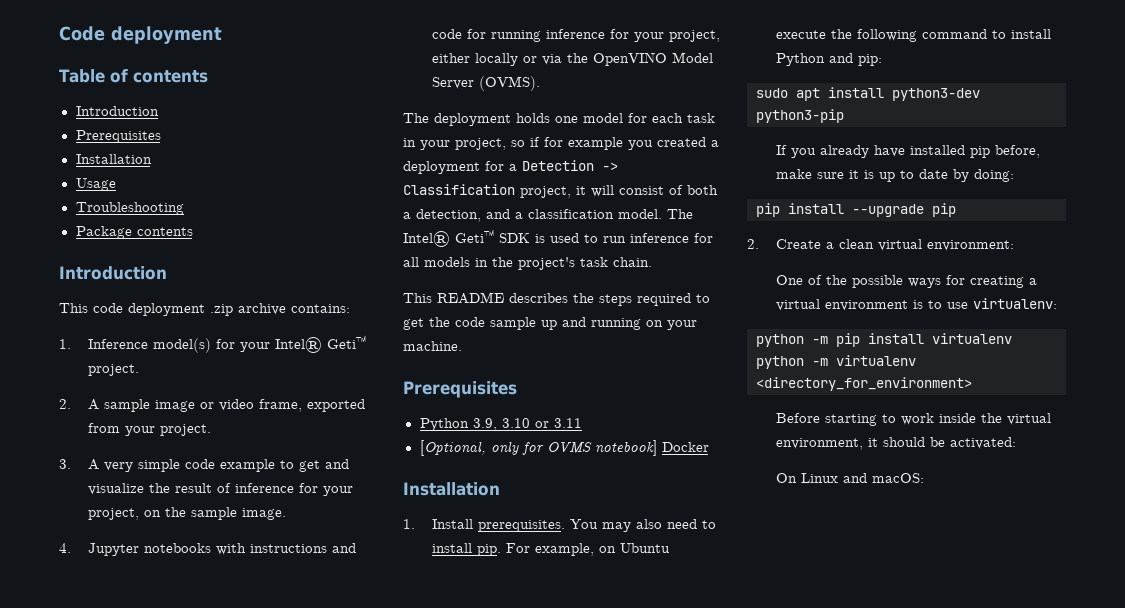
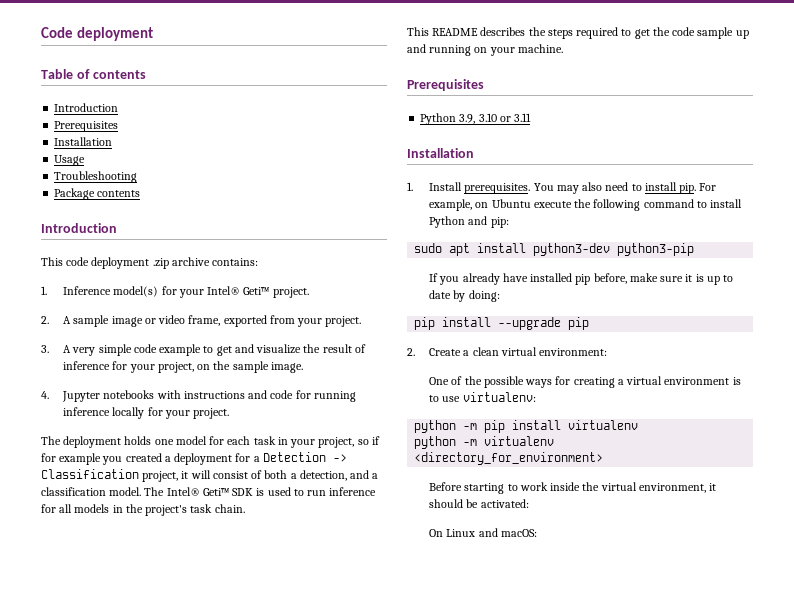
[609,29,720,42] [431,52,713,66] [431,76,540,91] for your project, either locally or via the OpenVINO Model Server (OVMS). -> [112,407,230,419] locally for your project.
[419,440,709,456] // [Optional, only for OVMS notebook] Docker -> (532, 117) none

